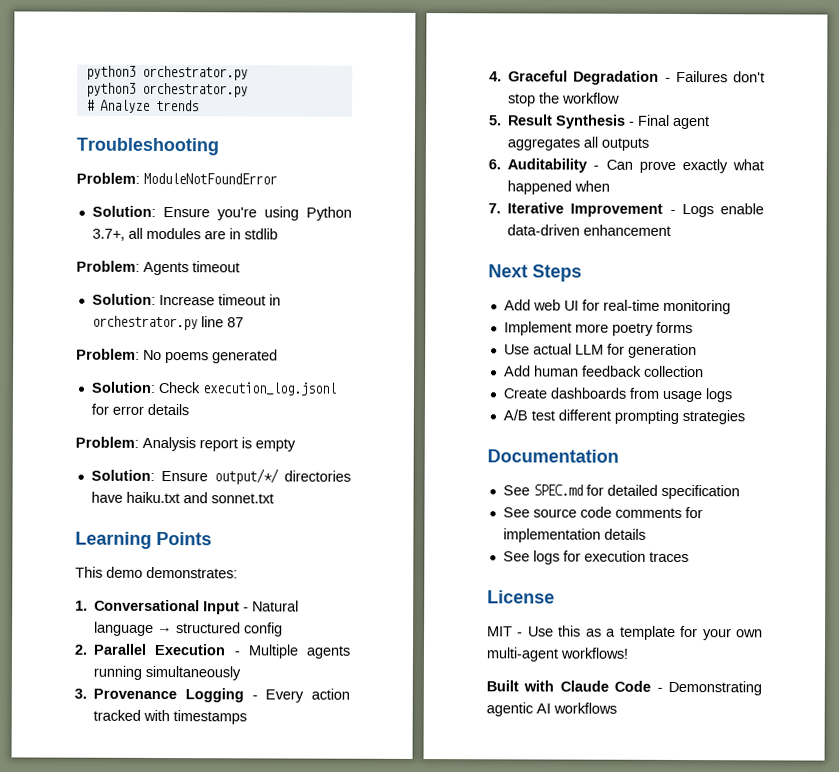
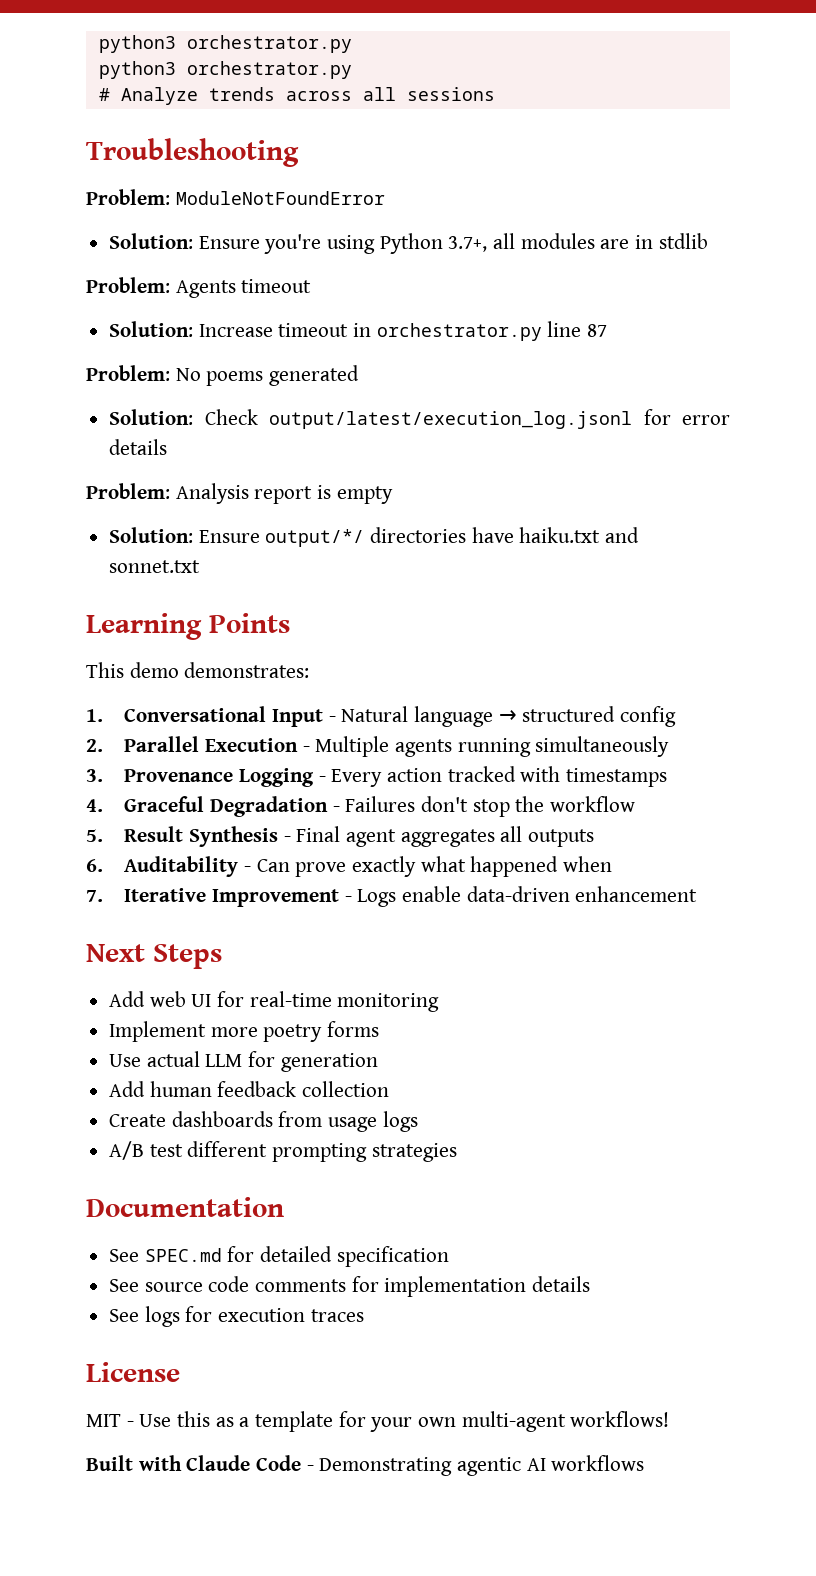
(199, 105) none -> [285,87,495,101] across all sessions
[201,382,337,396] execution_log.jsonl -> [269,411,633,429] output/latest/execution_log.jsonl

